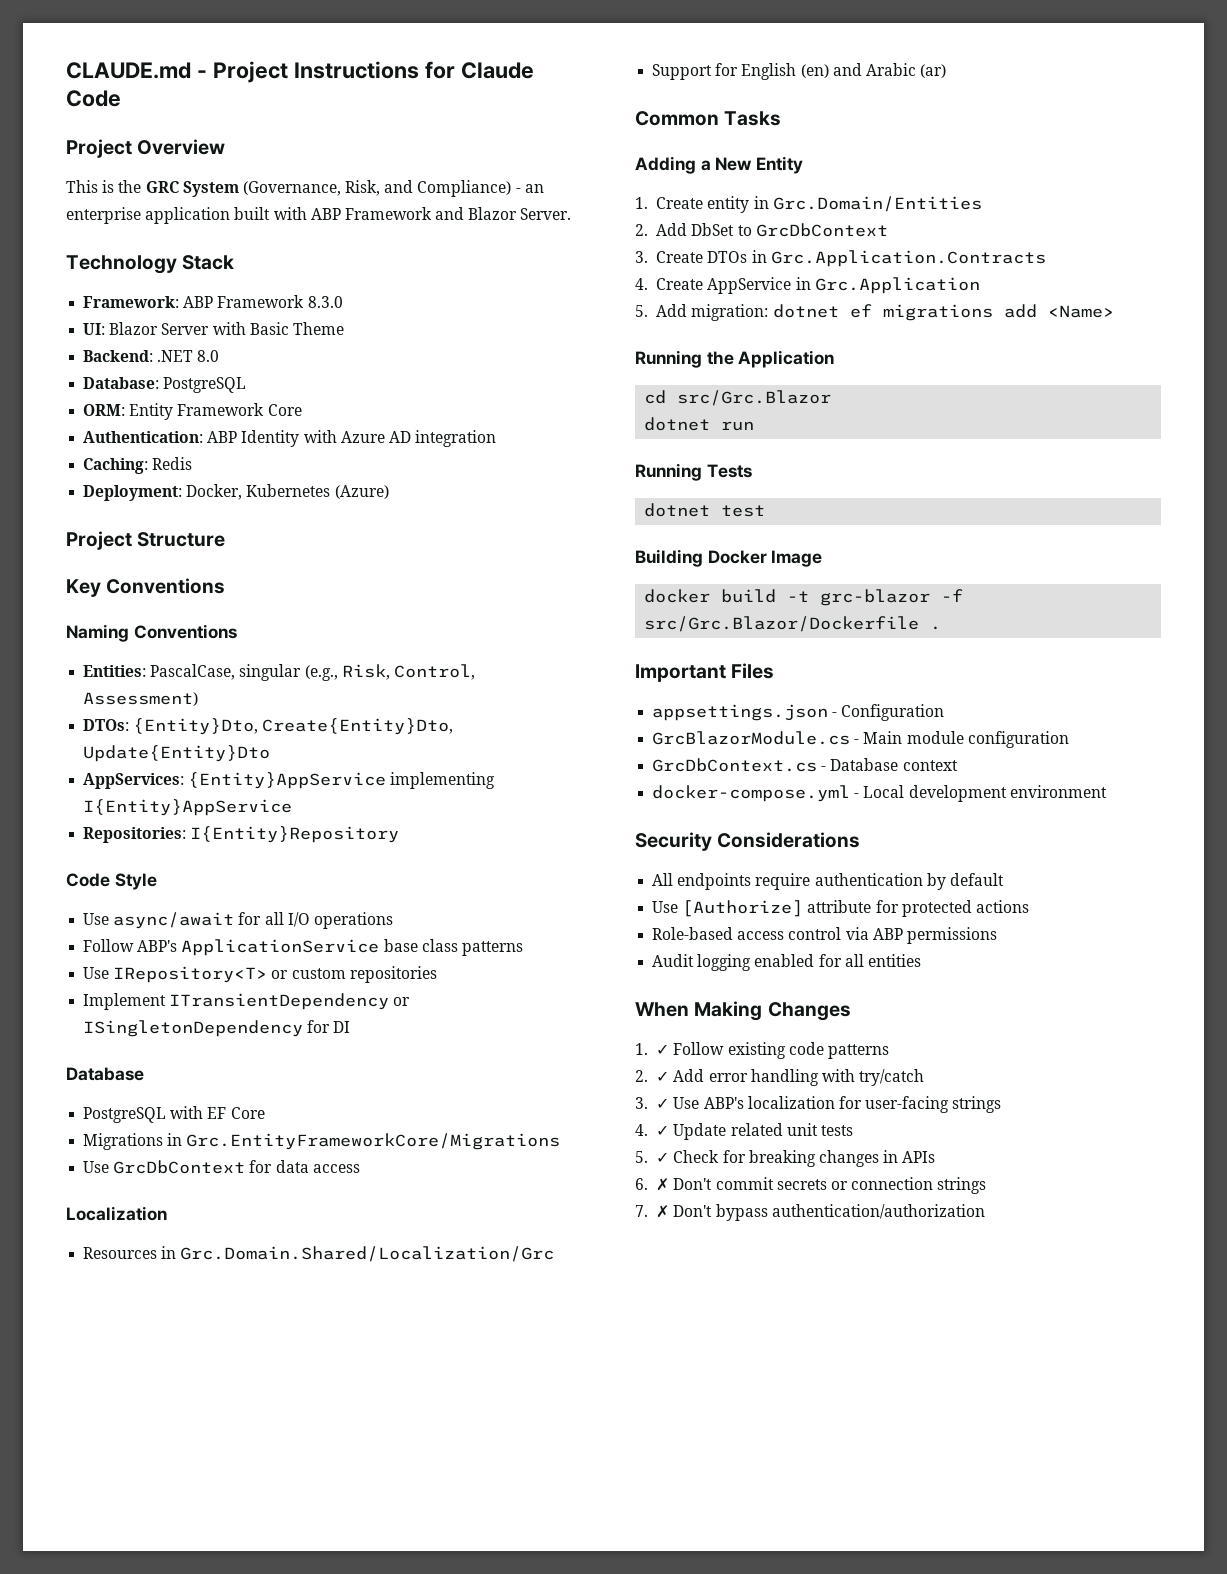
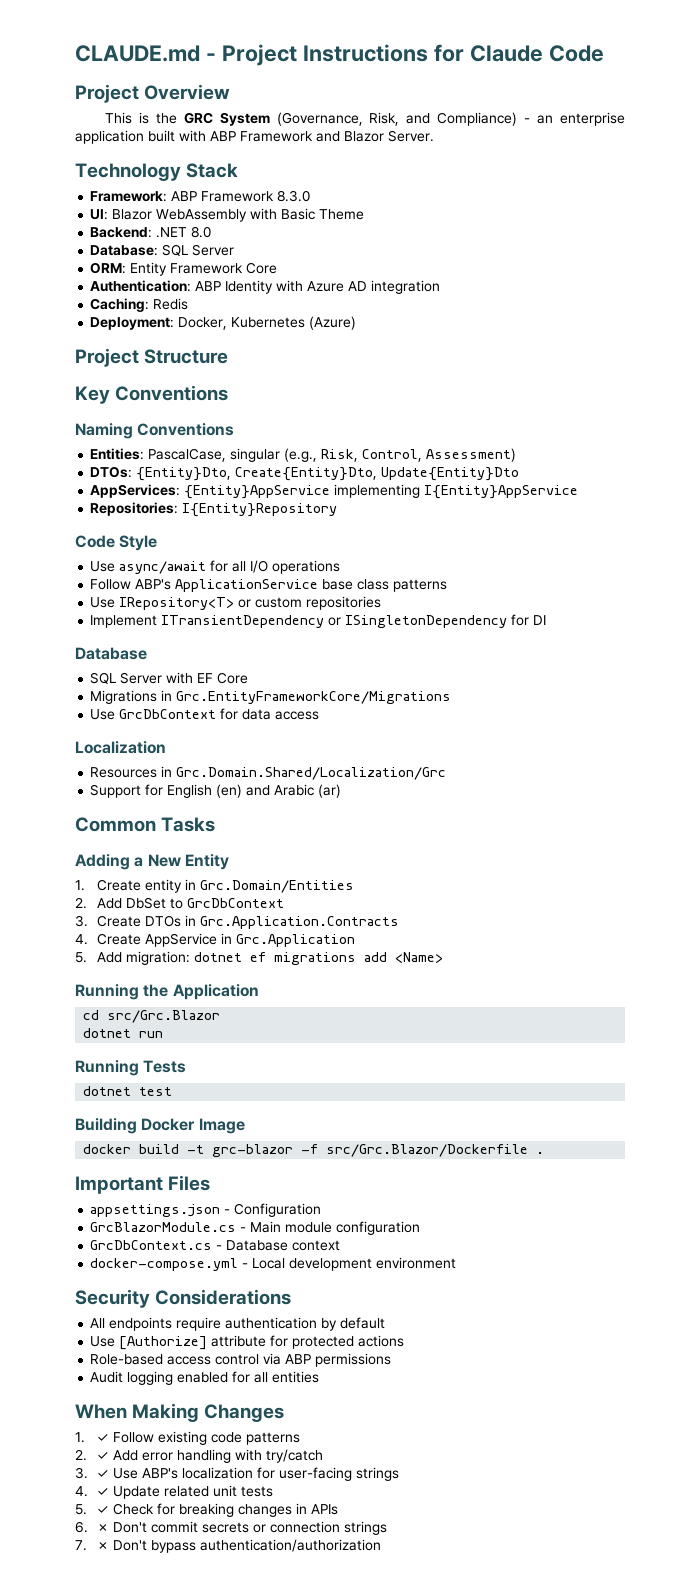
[161,323,210,335] Server -> [156,209,248,222] WebAssembly
[163,377,247,393] PostgreSQL -> [162,244,235,256] SQL Server
[83,1107,167,1123] PostgreSQL -> [90,672,163,684] SQL Server

